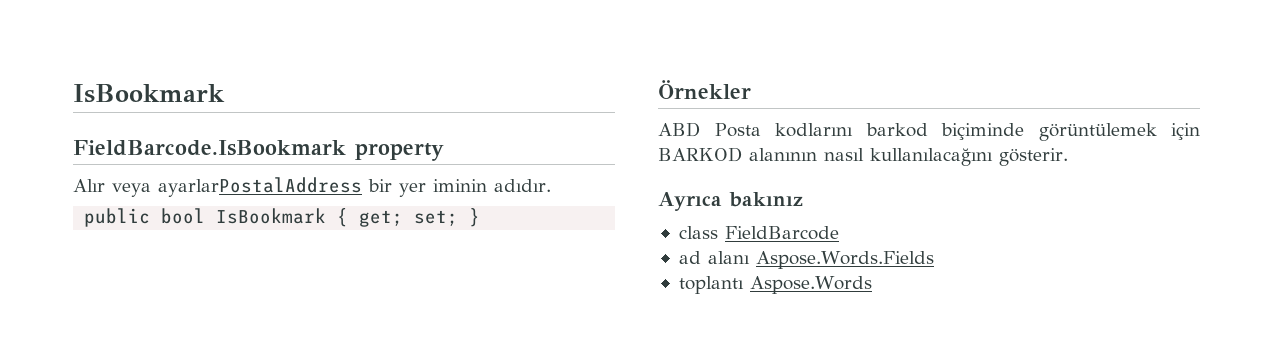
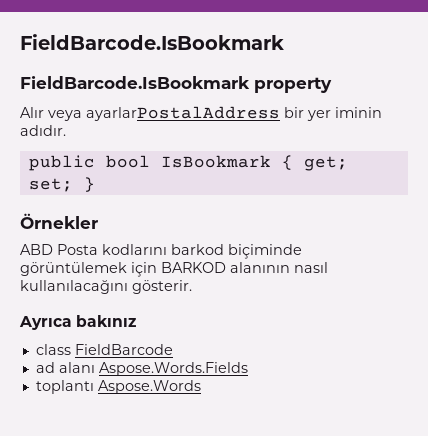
[73,84,225,103] IsBookmark -> [20,34,284,50] FieldBarcode.IsBookmark

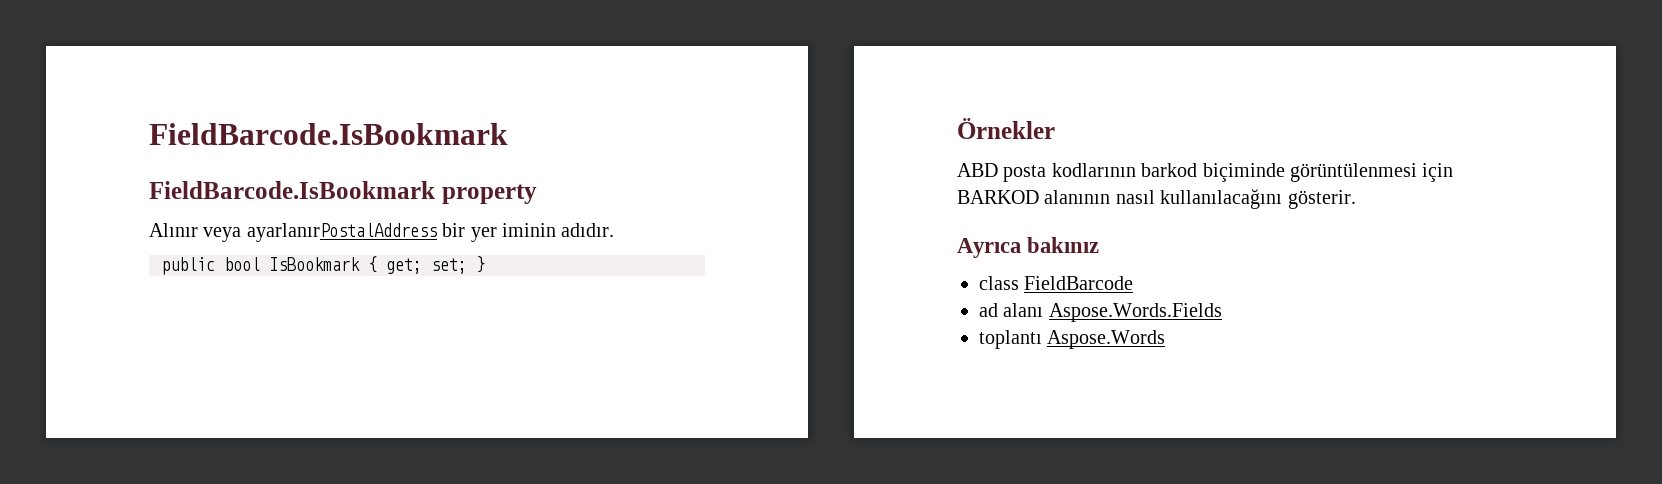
[20,106,280,121] Alır veya ayarlarPostalAddress -> [149,223,437,242] Alınır veya ayarlanırPostalAddress
[57,244,167,255] Posta kodlarını -> [1003,163,1136,182] posta kodlarının
[20,262,127,276] görüntülemek -> [1290,163,1417,182] görüntülenmesi

